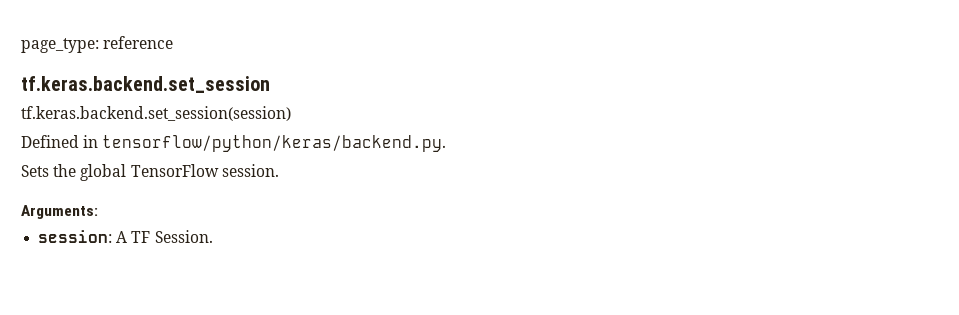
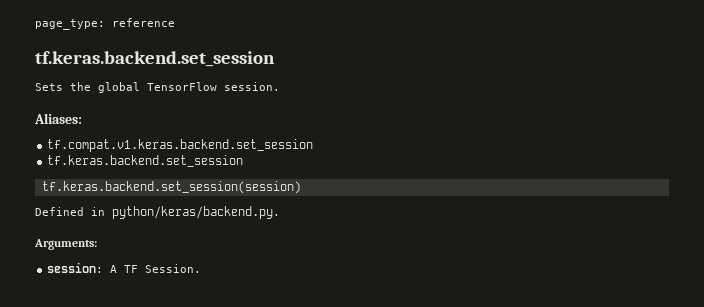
[21,106,291,121] [21,135,447,152] [21,164,279,181] tf.keras.backend.set_session(session) // Defined in tensorflow/python/keras/backend.py. // Sets the global TensorFlow session. -> [35,82,280,93] [34,113,82,124] [47,139,314,152] [47,155,244,167] [41,181,301,194] [35,206,280,219] Sets the global TensorFlow session. // Aliases: // tf.compat.v1.keras.backend.set_session // tf.keras.backend.set_session // tf.keras.backend.set_session(session) // Defined in python/keras/backend.py.

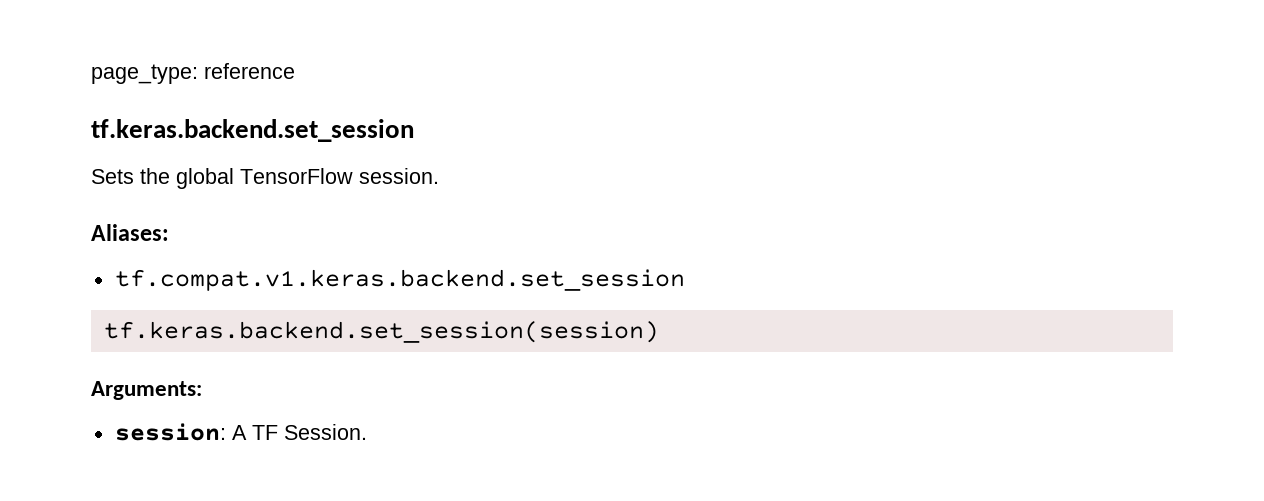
[47,155,244,167] // tf.keras.backend.set_session -> (685, 280) none
[35,206,280,219] // Defined in python/keras/backend.py. -> (659, 332) none

